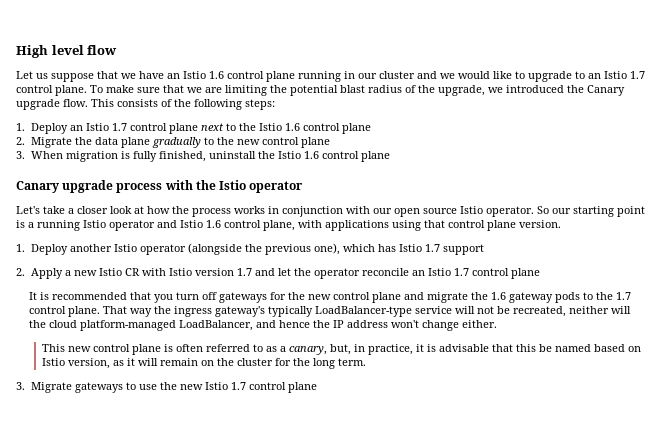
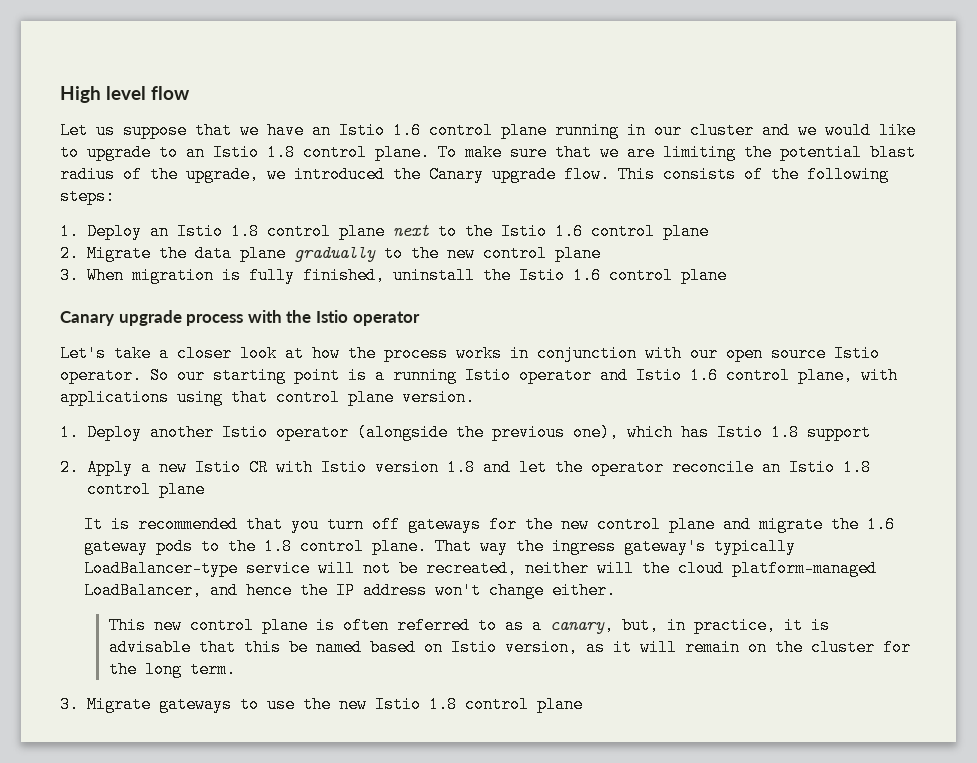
[630,71,645,79] 1.7 -> [267,144,295,161] 1.8
[111,123,127,131] 1.7 -> [231,223,259,240] 1.8
[424,244,440,252] 1.7 -> [771,424,799,441] 1.8
[236,268,252,276] 1.7 -> [447,459,475,476] 1.8
[453,268,469,276] 1.7 -> [843,459,871,476] 1.8
[616,292,632,300] 1.7 -> [264,538,293,555] 1.8
[230,382,246,390] 1.7 -> [429,696,457,713] 1.8

